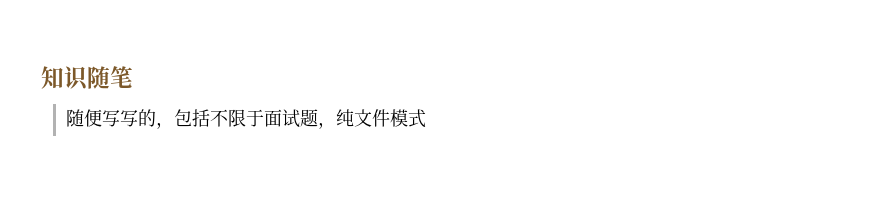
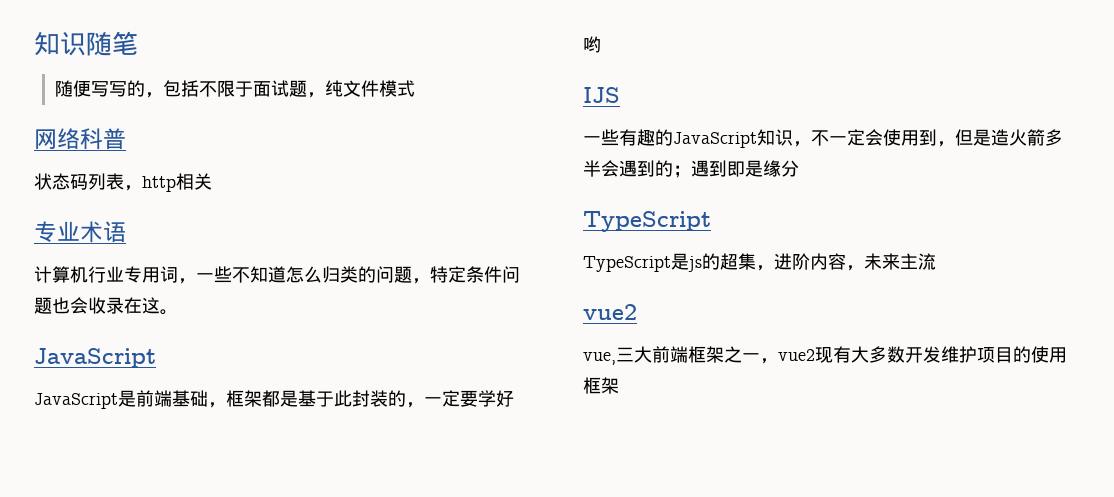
(427, 118) none -> [34,128,126,150] [34,173,212,192] [34,221,126,243] [34,266,520,284] [34,297,178,315] [34,348,156,368] [34,390,514,409] [583,36,601,53] [583,87,620,103] [583,129,1063,148] [583,160,799,178] [583,211,711,232] [583,253,936,272] [583,304,637,320] [583,346,1067,365] [583,377,619,394] // 网络科普 // 状态码列表，http相关 // 专业术语 // 计算机行业专用词，一些不知道怎么归类的问题，特定条件问题也会收录在这。 // JavaScript // JavaScript是前端基础，框架都是基于此封装的，一定要学好哟 // IJS // 一些有趣的JavaScript知识，不一定会使用到，但是造火箭多半会遇到的；遇到即是缘分 // TypeScript // TypeScript是js的超集，进阶内容，未来主流 // vue2 // vue,三大前端框架之一，vue2现有大多数开发维护项目的使用框架

